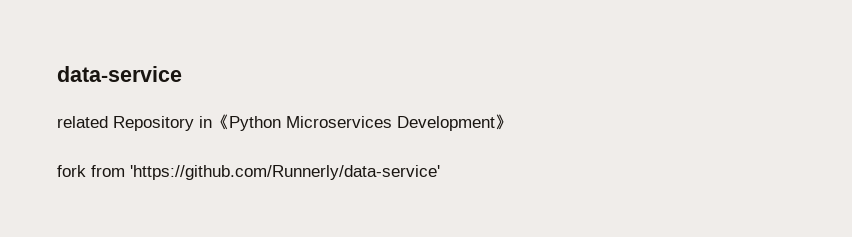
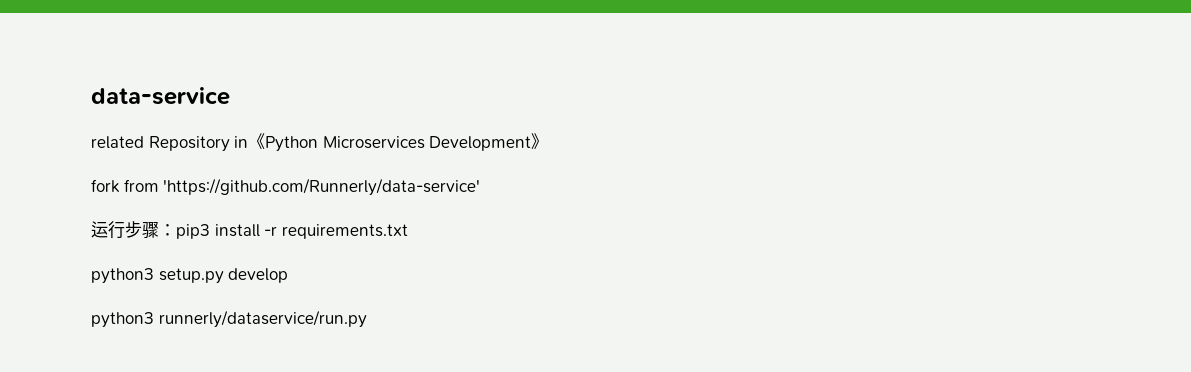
(440, 172) none -> [91,221,408,239] [91,268,289,284] [91,310,367,328] // 运行步骤：pip3 install -r requirements.txt // python3 setup.py develop // python3 runnerly/dataservice/run.py

